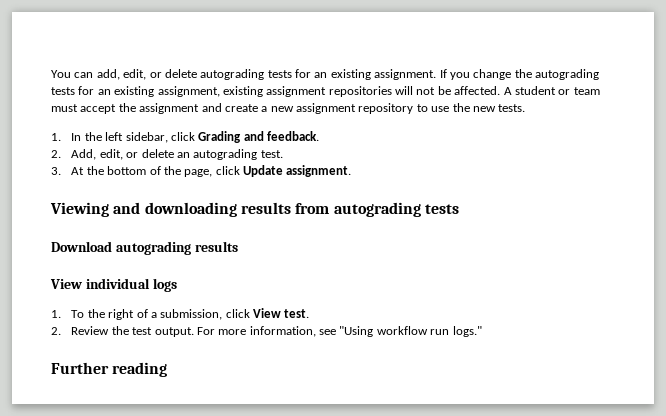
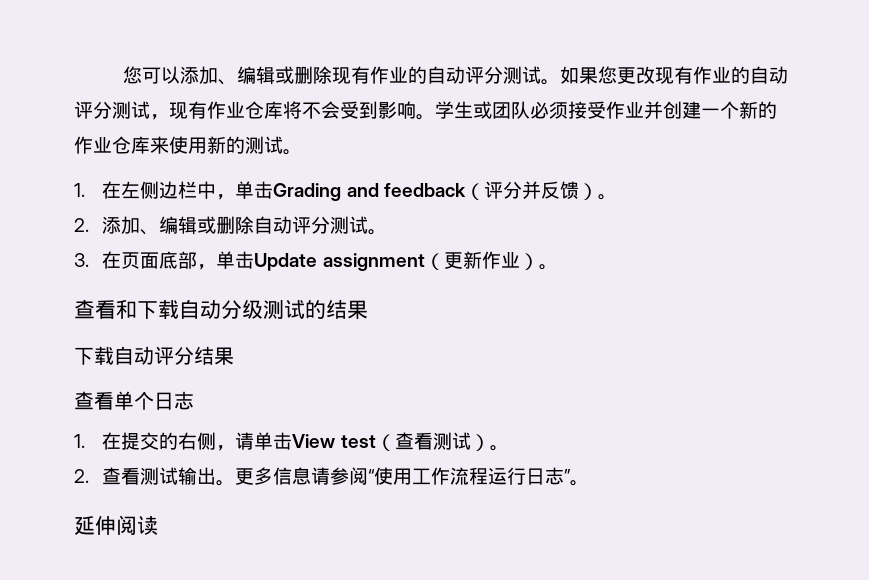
[51,69,599,80] [51,86,600,97] [51,103,526,114] [51,131,319,143] [51,149,283,160] [51,165,352,177] [50,202,459,217] [51,241,238,255] [50,278,177,292] [51,308,310,320] [51,326,482,337] [51,362,168,377] You can add, edit, or delete autograding tests for an existing assignment. If you change the autograding tests for an existing assignment, existing assignment repositories will not be affected. A student or team must accept the assignment and create a new assignment repository to use the new tests. // 1. In the left sidebar, click Grading and feedback. // 2. Add, edit, or delete an autograding test. // 3. At the bottom of the page, click Update assignment. // Viewing and downloading results from autograding tests // Download autograding results // View individual logs // 1. To the right of a submission, click View test. // 2. Review the test output. For more information, see "Using workflow run logs." // Further reading -> [123,66,789,85] [74,101,777,120] [74,136,302,155] [74,181,617,201] [74,216,388,235] [74,251,558,271] [74,299,368,320] [74,346,234,365] [74,391,194,410] [74,432,509,451] [74,467,590,486] [74,515,158,535] 您可以添加、编辑或删除现有作业的自动评分测试。如果您更改现有作业的自动评分测试，现有作业仓库将不会受到影响。学生或团队必须接受作业并创建一个新的作业仓库来使用新的测试。 // 1.在左侧边栏中，单击Grading and feedback（评分并反馈）。 // 2.添加、编辑或删除自动评分测试。 // 3.在页面底部，单击Update assignment（更新作业）。 // 查看和下载自动分级测试的结果 // 下载自动评分结果 // 查看单个日志 // 1.在提交的右侧，请单击View test（查看测试）。 // 2.查看测试输出。更多信息请参阅“使用工作流程运行日志”。 // 延伸阅读

